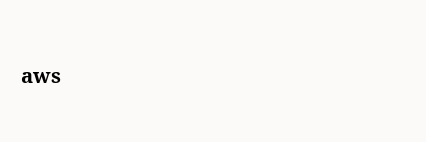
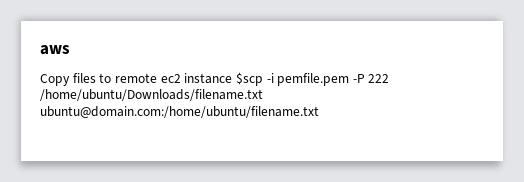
(61, 77) none -> [40,72,390,86] [40,89,263,101] [40,106,319,118] // Copy files to remote ec2 instance $scp -i pemfile.pem -P 222 /home/ubuntu/Downloads/filename.txt ubuntu@domain.com:/home/ubuntu/filename.txt

